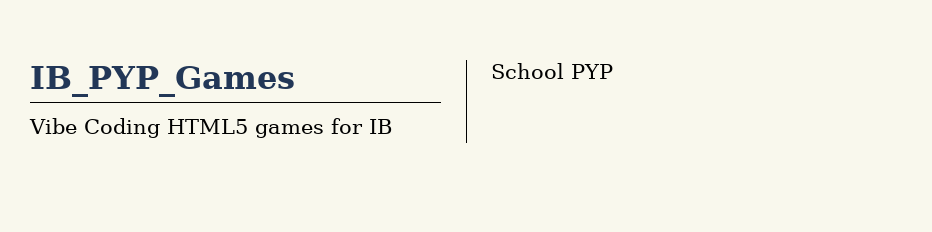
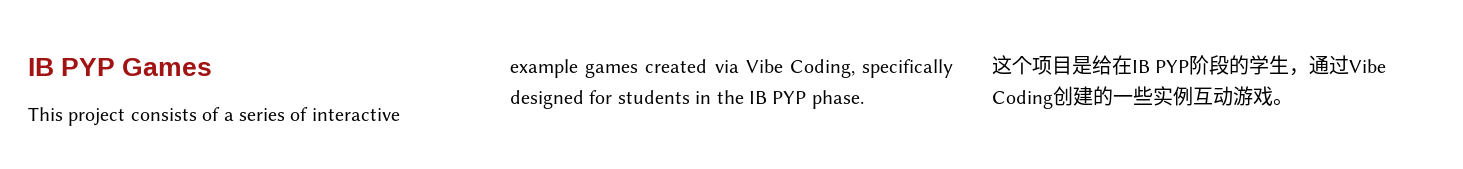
[30,66,295,97] [29,118,392,138] [491,63,613,79] IB_PYP_Games // Vibe Coding HTML5 games for IB School PYP -> [28,58,213,76] [28,107,400,126] [510,59,953,78] [510,90,864,109] [992,55,1387,76] [992,86,1293,109] IB PYP Games // This project consists of a series of interactive example games created via Vibe Coding, specifically designed for students in the IB PYP phase. // 这个项目是给在IB PYP阶段的学生，通过Vibe Coding创建的一些实例互动游戏。

